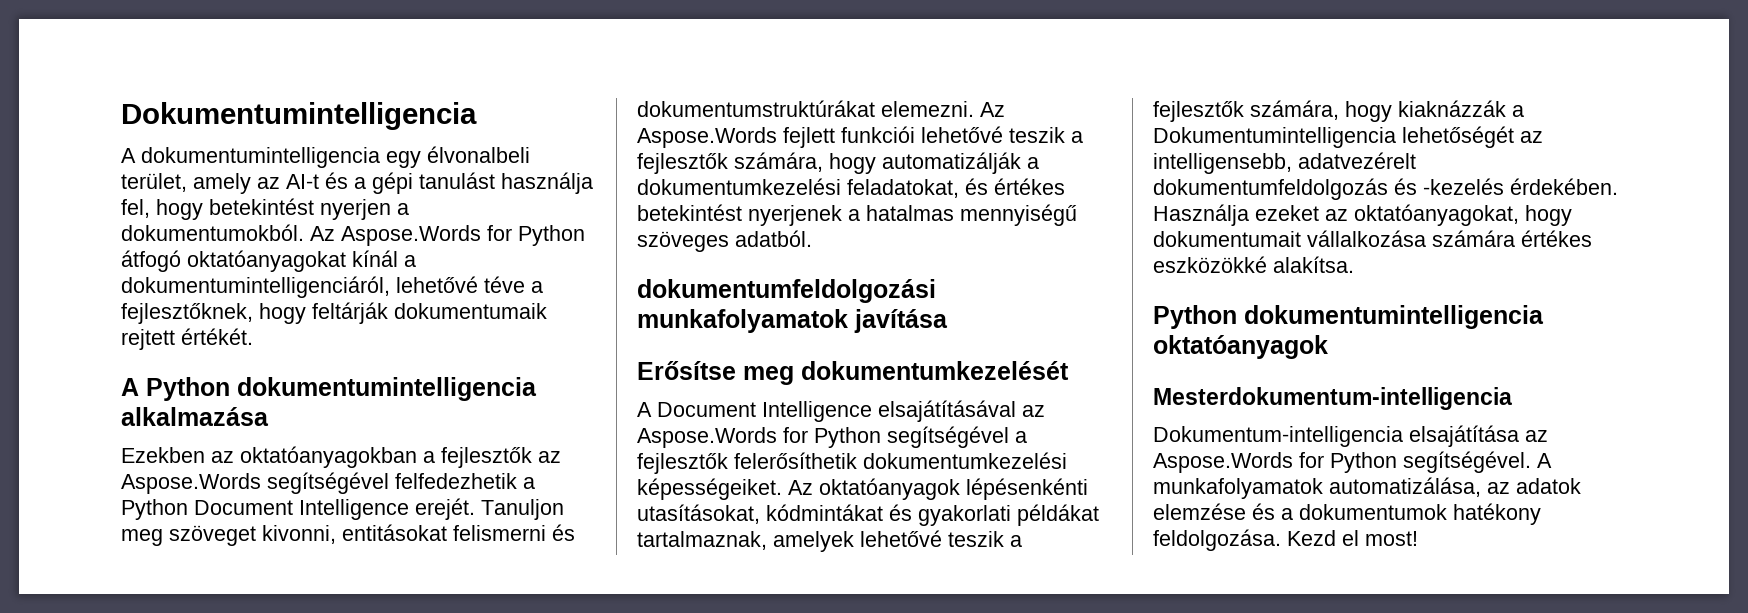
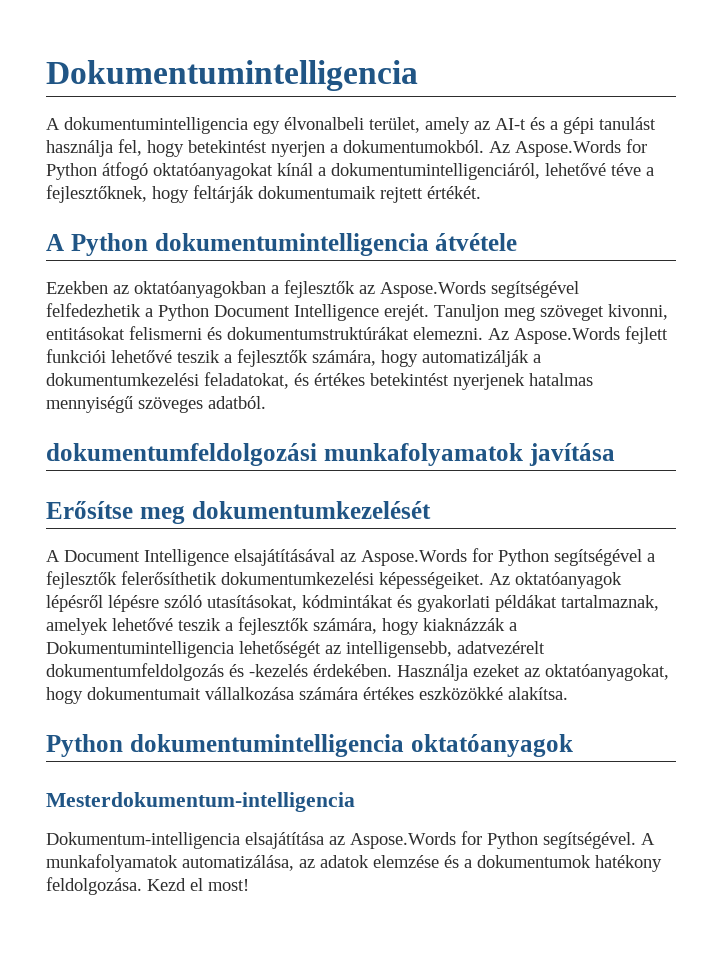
[121,407,269,426] alkalmazása -> [435,233,518,251] átvétele
[848,209,860,221] a -> (525, 381) none
[966,478,1088,500] lépésenkénti -> [46,595,202,612] lépésről lépésre szóló

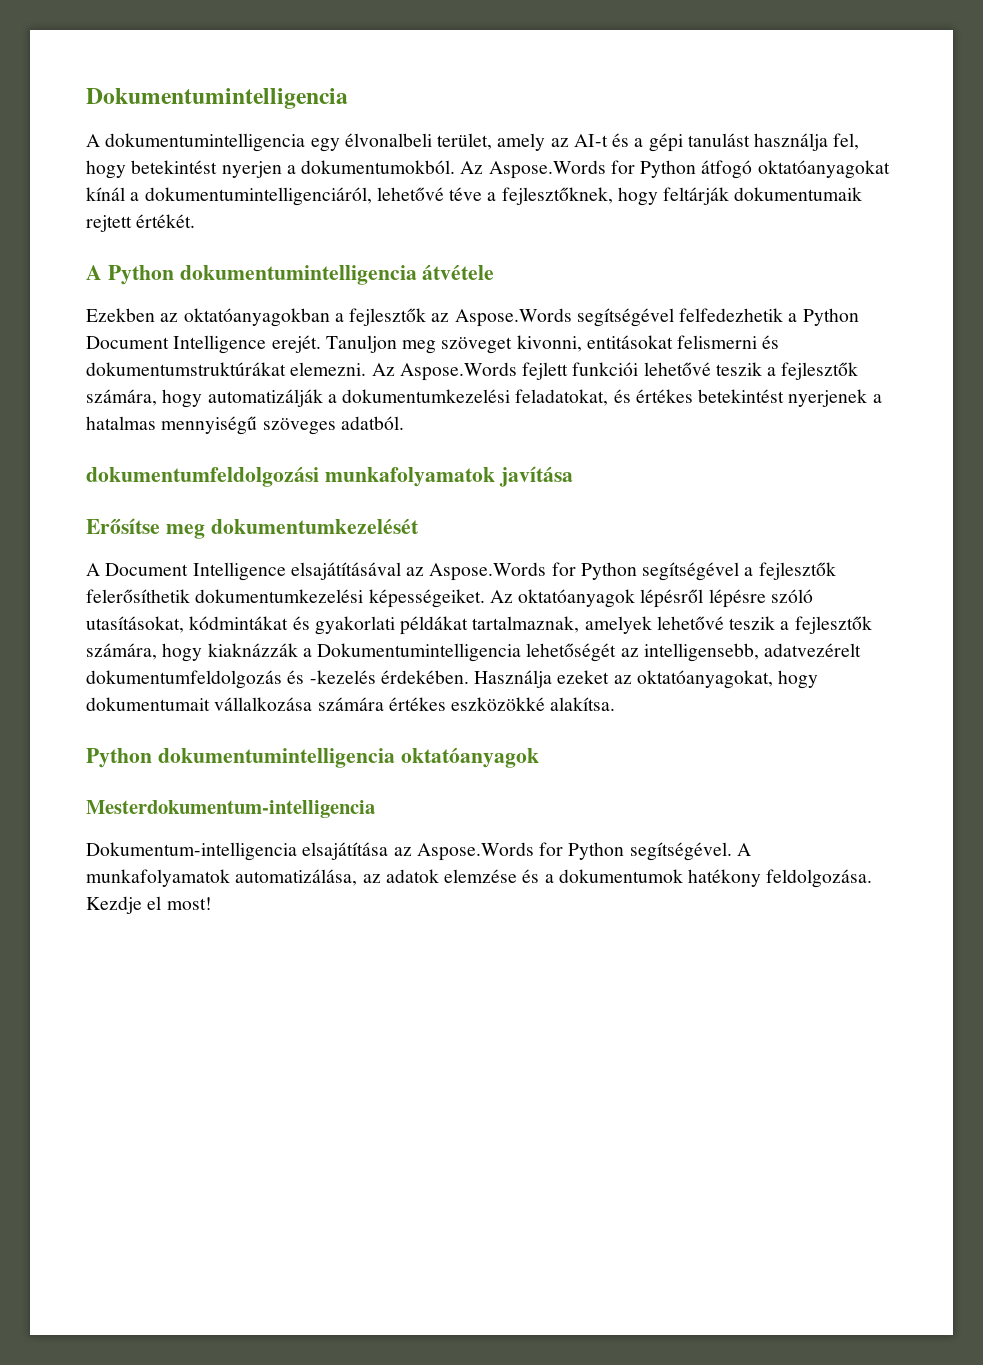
(525, 381) none -> [872,394,882,403] a
[147,878,186,891] Kezd -> [86,896,142,914] Kezdje

